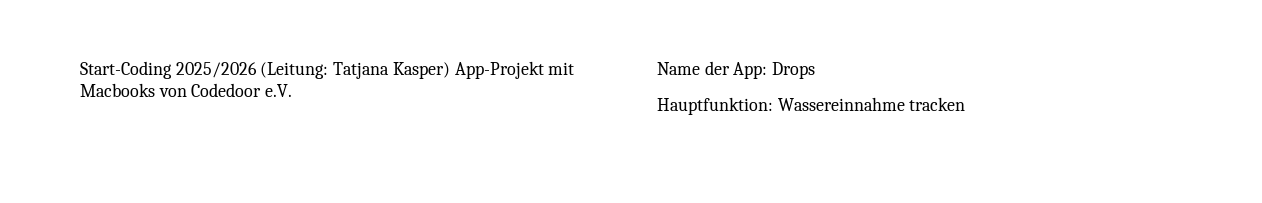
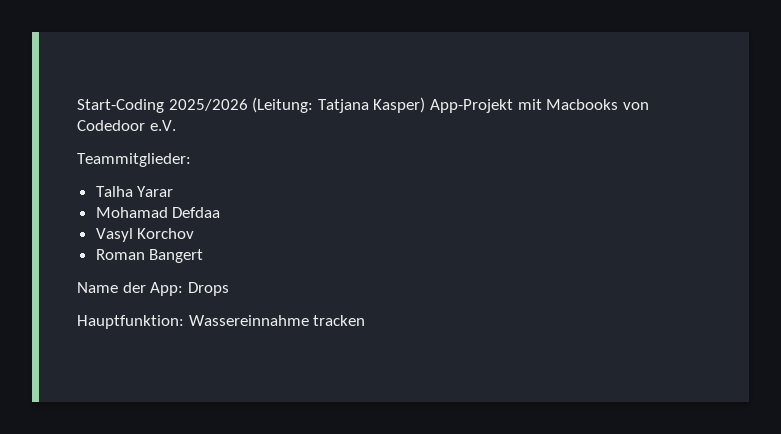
(293, 90) none -> [77,153,191,167] [95,186,174,197] [95,207,221,218] [95,228,195,242] [95,249,204,263] // Teammitglieder: // Talha Yarar // Mohamad Defdaa // Vasyl Korchov // Roman Bangert

